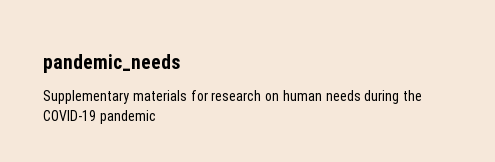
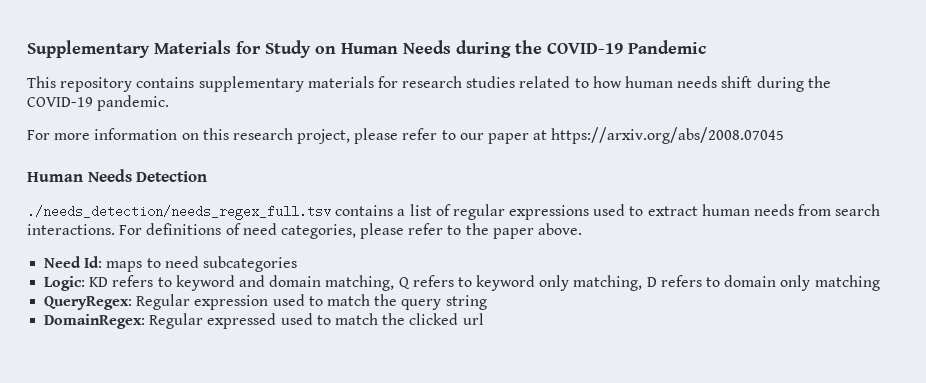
[43,54,180,73] [43,90,423,104] [43,110,156,124] pandemic_needs // Supplementary materials for research on human needs during the COVID-19 pandemic -> [27,40,706,58] [27,76,831,92] [27,95,170,111] [27,127,785,144] [27,169,208,182] [27,204,881,220] [27,223,583,239] [44,256,297,272] [44,275,880,291] [44,294,487,310] [44,313,484,329] Supplementary Materials for Study on Human Needs during the COVID-19 Pandemic // This repository contains supplementary materials for research studies related to how human needs shift during the COVID-19 pandemic. // For more information on this research project, please refer to our paper at https://arxiv.org/abs/2008.07045 // Human Needs Detection // ./needs_detection/needs_regex_full.tsv contains a list of regular expressions used to extract human needs from search interactions. For definitions of need categories, please refer to the paper above. // Need Id: maps to need subcategories // Logic: KD refers to keyword and domain matching, Q refers to keyword only matching, D refers to domain only matching // QueryRegex: Regular expression used to match the query string // DomainRegex: Regular expressed used to match the clicked url

